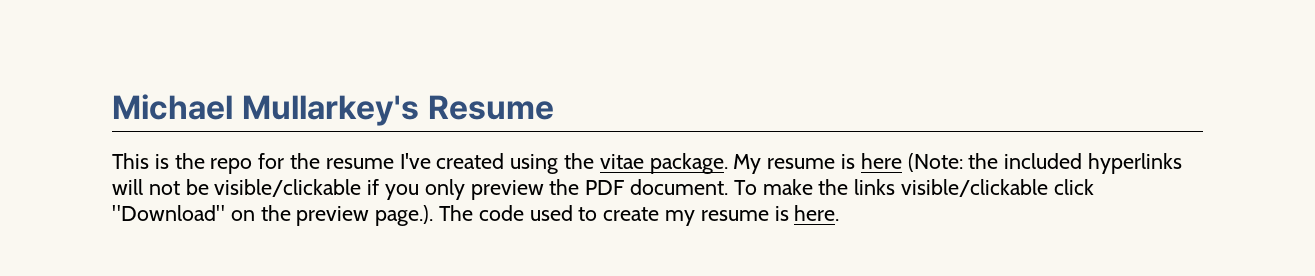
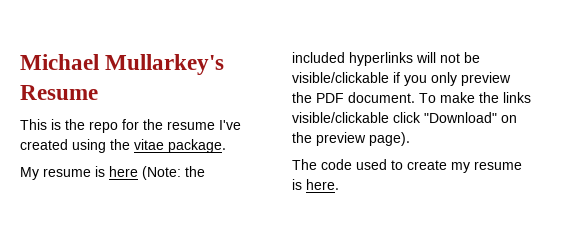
(728, 163) none -> (226, 146) //
[375,205,434,226] page.). -> [369,132,410,146] page). //

